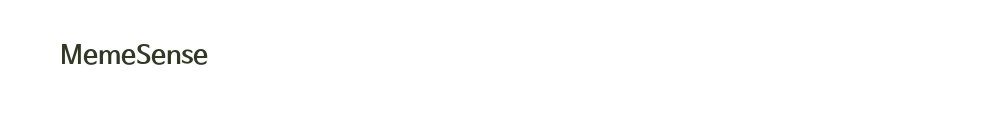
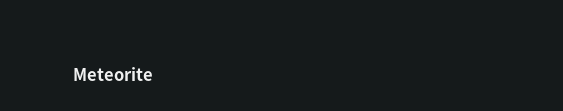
[60,44,208,65] MemeSense -> [73,67,153,81] Meteorite

